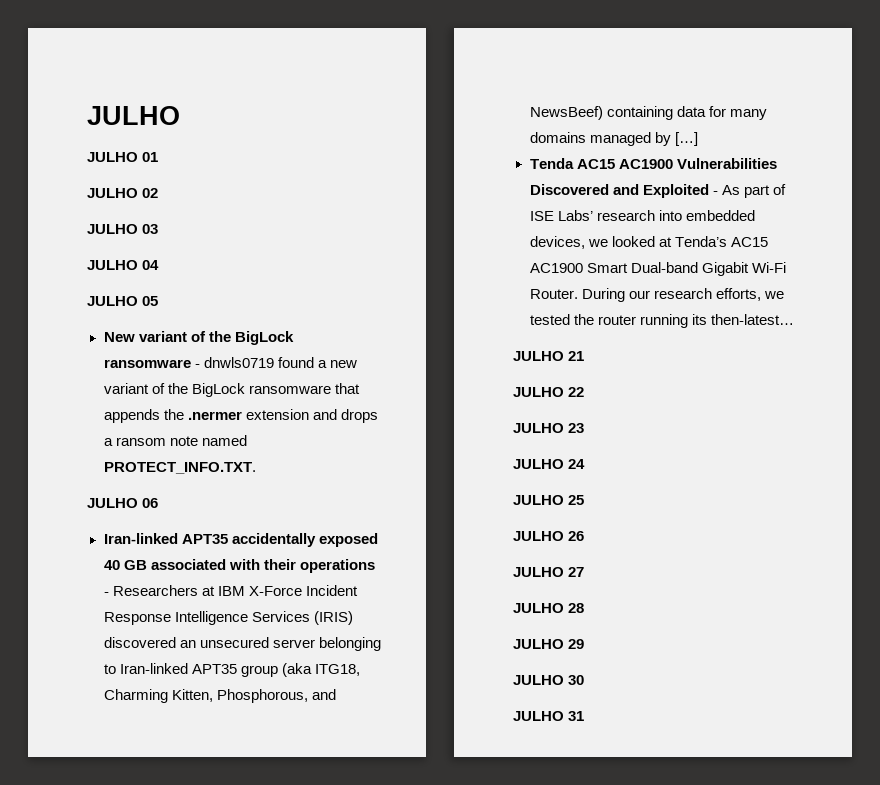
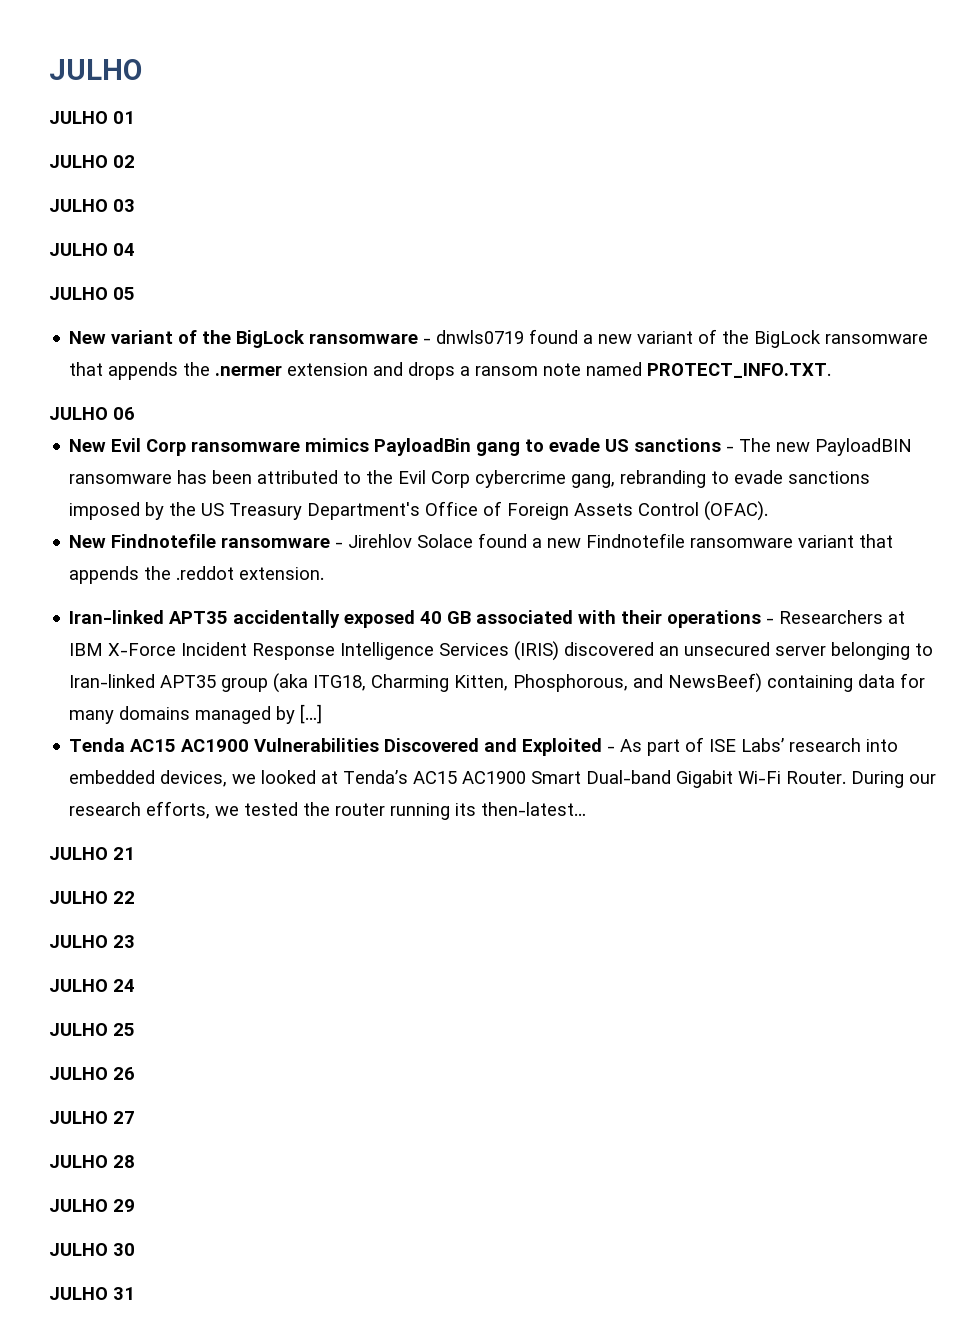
(159, 503) none -> [69,438,913,456] [69,470,871,488] [69,501,769,521] [69,533,894,548] [69,566,325,584] // New Evil Corp ransomware mimics PayloadBin gang to evade US sanctions - The new PayloadBIN ransomware has been attributed to the Evil Corp cybercrime gang, rebranding to evade sanctions imposed by the US Treasury Department's Office of Foreign Assets Control (OFAC). // New Findnotefile ransomware - Jirehlov Solace found a new Findnotefile ransomware variant that appends the .reddot extension.

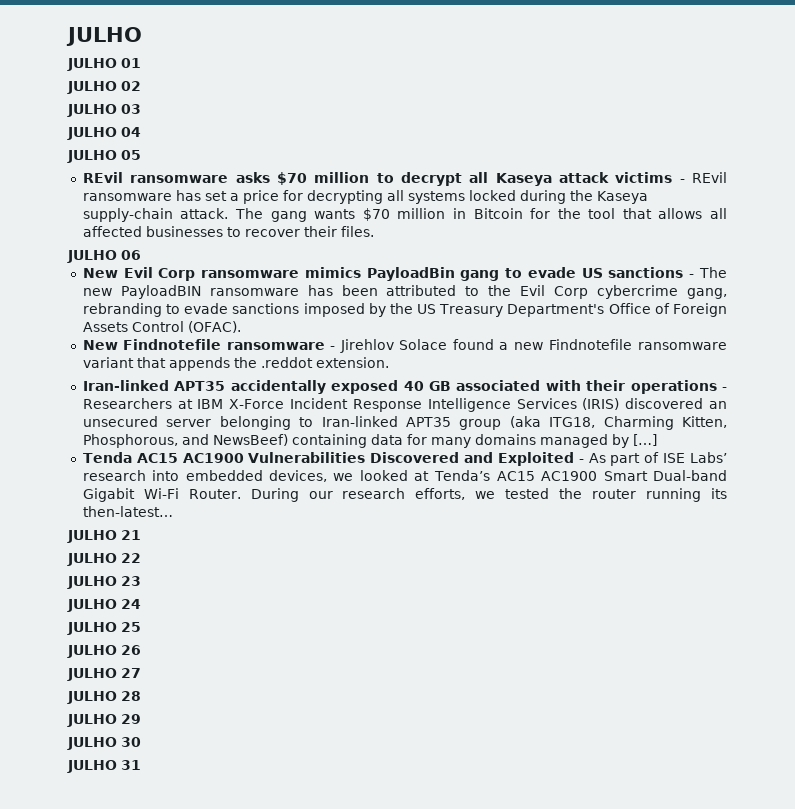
[69,329,929,348] [69,362,832,380] New variant of the BigLock ransomware - dnwls0719 found a new variant of the BigLock ransomware that appends the .nermer extension and drops a ransom note named PROTECT_INFO.TXT. -> [82,172,727,186] [82,190,648,204] [82,208,727,222] [82,226,374,237] REvil ransomware asks $70 million to decrypt all Kaseya attack victims - REvil ransomware has set a price for decrypting all systems locked during the Kaseya supply-chain attack. The gang wants $70 million in Bitcoin for the tool that allows all affected businesses to recover their files.

